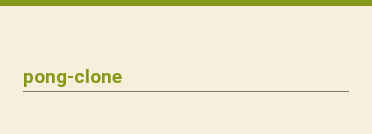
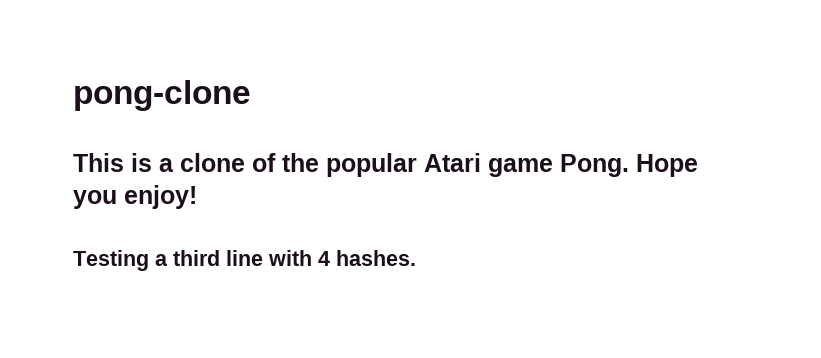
(122, 78) none -> [73,153,698,177] [73,185,197,209] [73,250,416,271] // This is a clone of the popular Atari game Pong. Hope you enjoy! // Testing a third line with 4 hashes.

